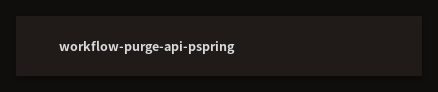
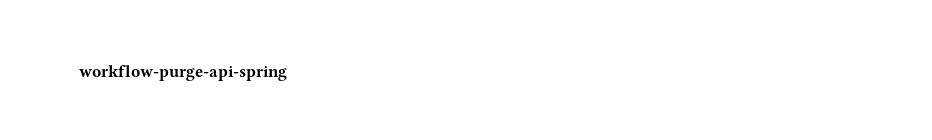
[59,40,235,54] workflow-purge-api-pspring -> [79,65,287,81] workflow-purge-api-spring

